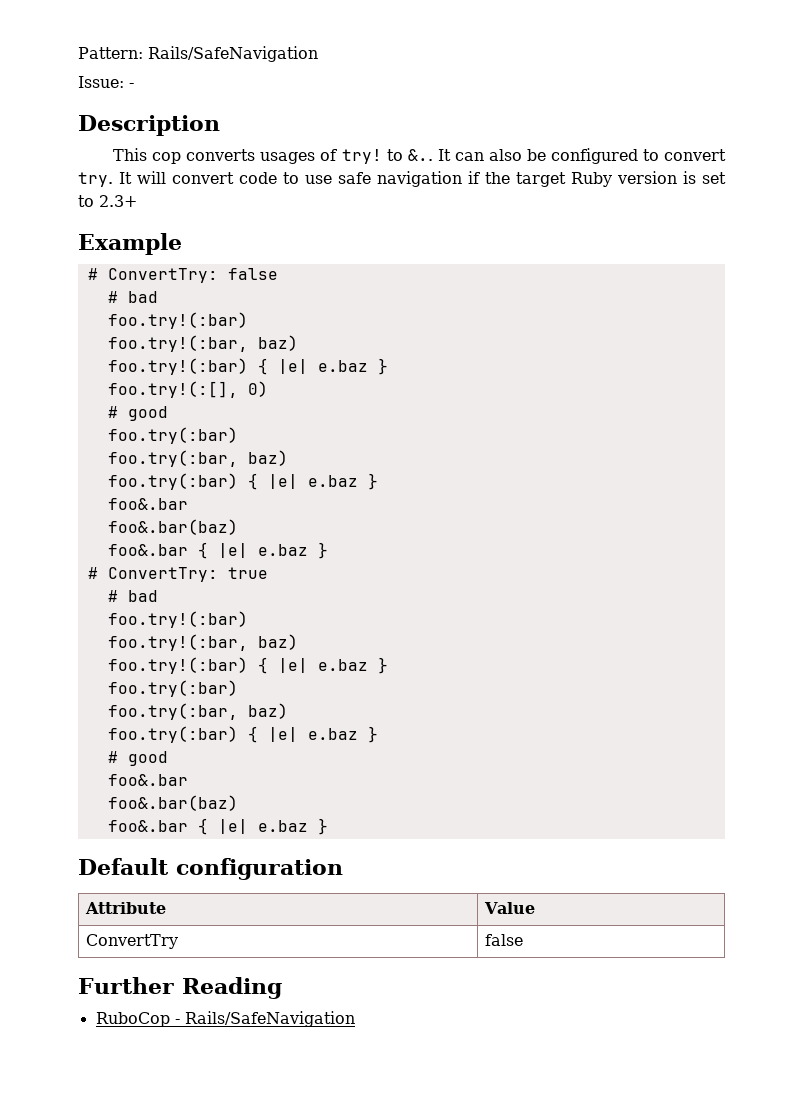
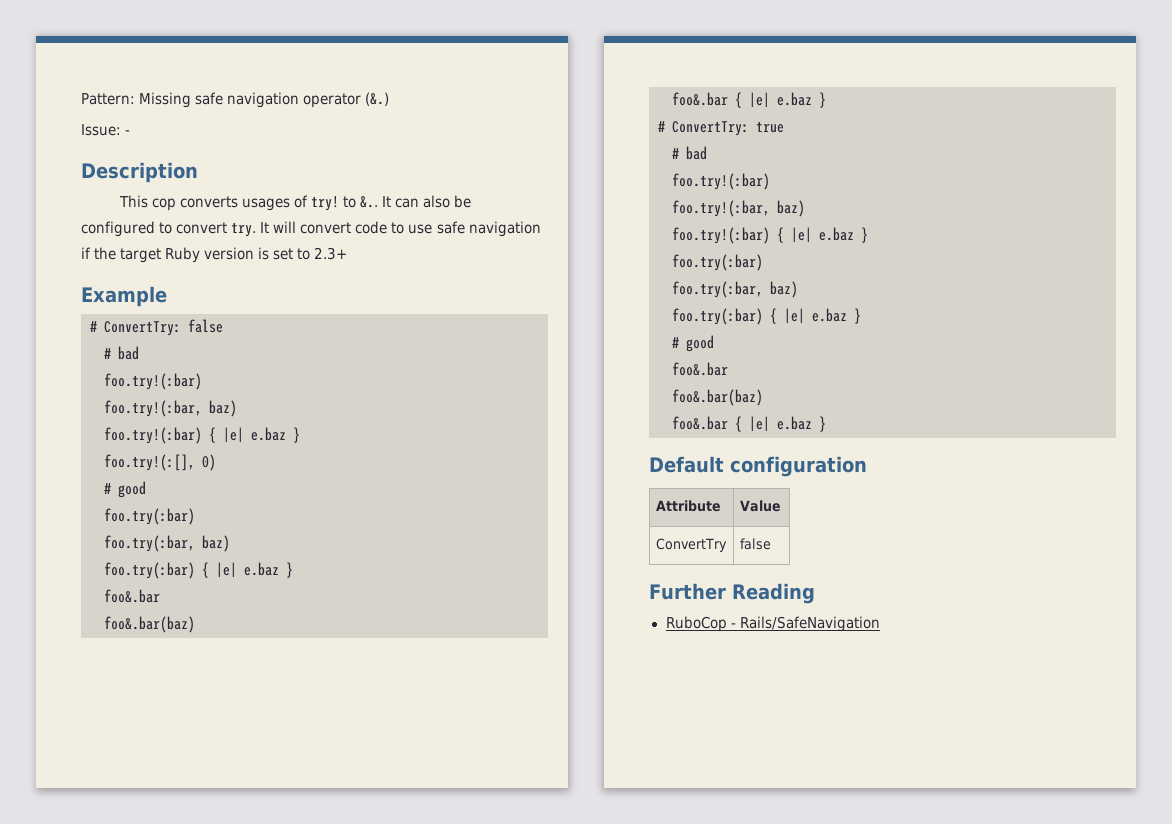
[148,46,318,62] Rails/SafeNavigation -> [139,92,390,108] Missing safe navigation operator (&.)

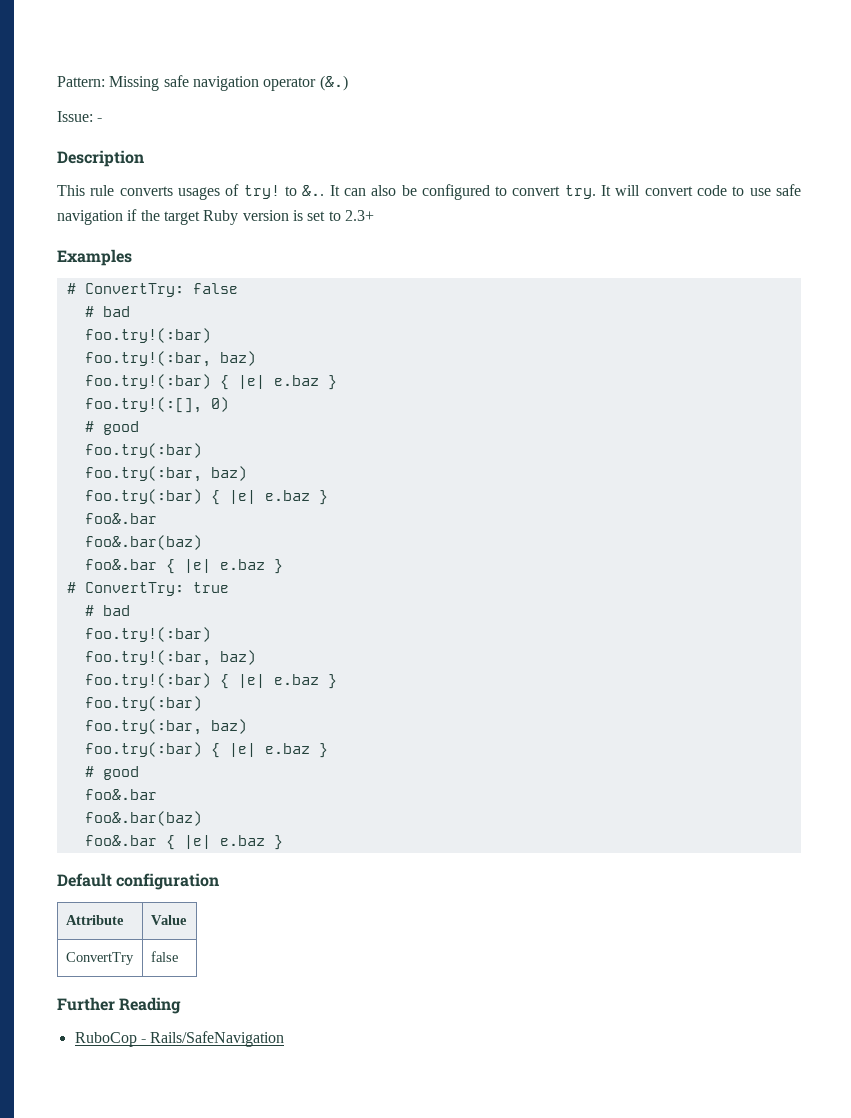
[151,198,176,211] cop -> [90,185,115,196] rule
[81,286,167,307] Example -> [57,249,132,266] Examples

